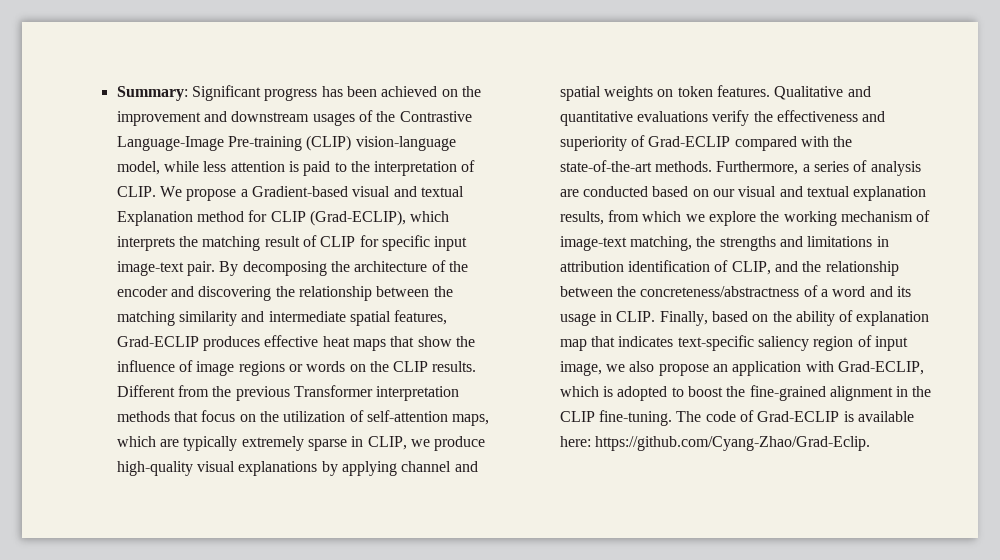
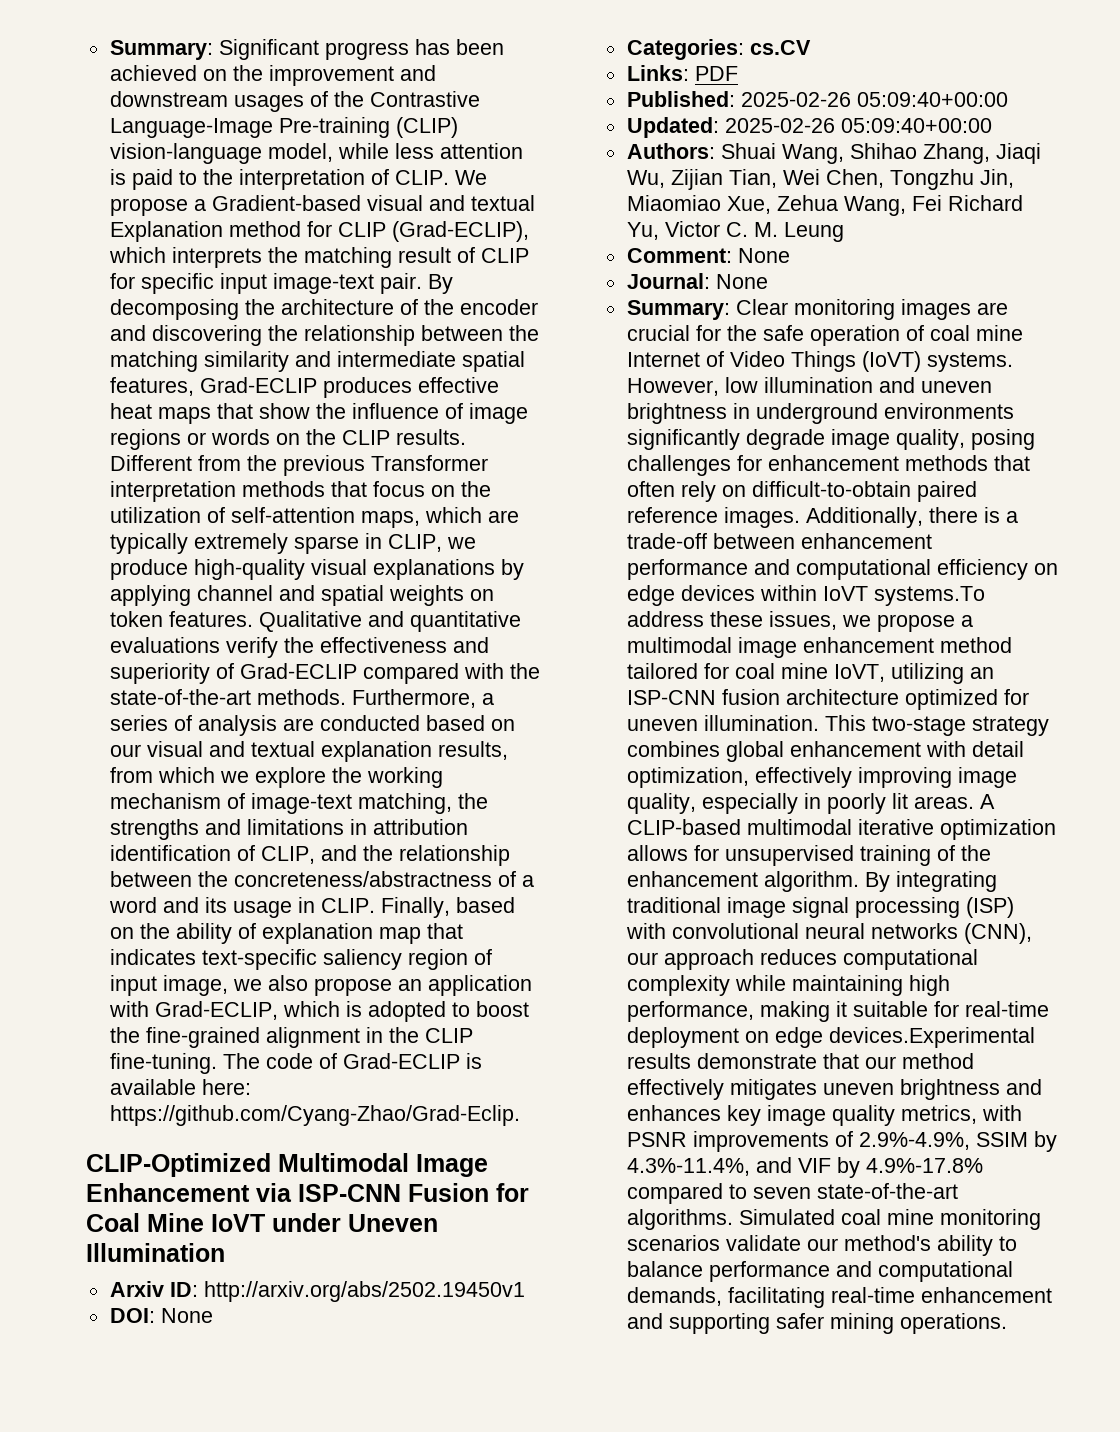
(870, 443) none -> [86,1153,488,1177] [86,1183,529,1202] [86,1213,438,1232] [86,1243,225,1262] [109,1281,525,1302] [109,1308,213,1323] [626,39,811,60] [626,65,738,81] [626,91,1008,107] [626,117,992,138] [626,143,1041,164] [626,169,1014,190] [626,195,1023,216] [626,221,844,242] [626,248,790,263] [626,273,768,289] [626,299,1008,320] [626,325,1023,346] [626,351,1013,372] [626,377,992,396] [626,403,1014,424] [626,429,1035,450] [626,455,1030,476] [626,481,977,502] [626,507,1018,528] [626,533,932,549] [626,559,1058,580] [626,585,985,606] [626,611,973,632] [626,637,1012,658] [626,663,994,684] [626,689,1029,710] [626,715,1049,736] [626,741,1024,762] [626,767,1017,788] [626,793,995,814] [626,819,1056,840] [626,845,991,866] [626,871,997,892] [626,897,1014,918] [625,923,1032,944] [626,949,978,970] [626,975,950,996] [626,1001,1049,1022] [626,1027,1035,1048] [626,1053,974,1069] [626,1079,1042,1100] [626,1105,1022,1126] [626,1131,1057,1152] [626,1157,983,1178] [626,1183,958,1204] [626,1209,1041,1230] [626,1235,1017,1256] [626,1261,1013,1282] [626,1287,1052,1308] [626,1313,1007,1334] // CLIP-Optimized Multimodal Image Enhancement via ISP-CNN Fusion for Coal Mine IoVT under Uneven Illumination // Arxiv ID: http://arxiv.org/abs/2502.19450v1 // DOI: None // Categories: cs.CV // Links: PDF // Published: 2025-02-26 05:09:40+00:00 // Updated: 2025-02-26 05:09:40+00:00 // Authors: Shuai Wang, Shihao Zhang, Jiaqi Wu, Zijian Tian, Wei Chen, Tongzhu Jin, Miaomiao Xue, Zehua Wang, Fei Richard Yu, Victor C. M. Leung // Comment: None // Journal: None // Summary: Clear monitoring images are crucial for the safe operation of coal mine Internet of Video Things (IoVT) systems. However, low illumination and uneven brightness in underground environments significantly degrade image quality, posing challenges for enhancement methods that often rely on difficult-to-obtain paired reference images. Additionally, there is a trade-off between enhancement performance and computational efficiency on edge devices within IoVT systems.To address these issues, we propose a multimodal image enhancement method tailored for coal mine IoVT, utilizing an ISP-CNN fusion architecture optimized for uneven illumination. This two-stage strategy combines global enhancement with detail optimization, effectively improving image quality, especially in poorly lit areas. A CLIP-based multimodal iterative optimization allows for unsupervised training of the enhancement algorithm. By integrating traditional image signal processing (ISP) with convolutional neural networks (CNN), our approach reduces computational complexity while maintaining high performance, making it suitable for real-time deployment on edge devices.Experimental results demonstrate that our method effectively mitigates uneven brightness and enhances key image quality metrics, with PSNR improvements of 2.9%-4.9%, SSIM by 4.3%-11.4%, and VIF by 4.9%-17.8% compared to seven state-of-the-art algorithms. Simulated coal mine monitoring scenarios validate our method's ability to balance performance and computational demands, facilitating real-time enhancement and supporting safer mining operations.

